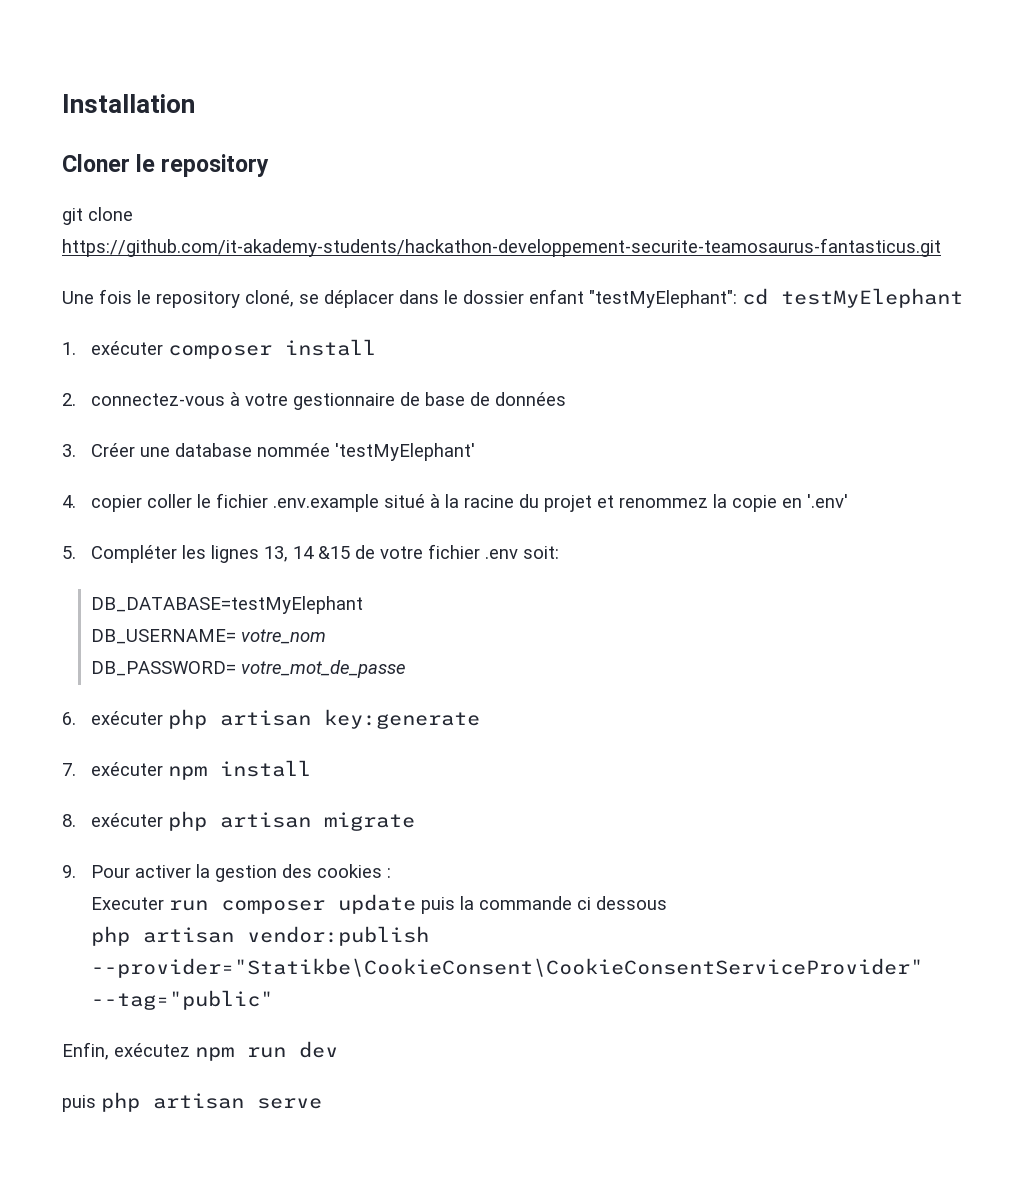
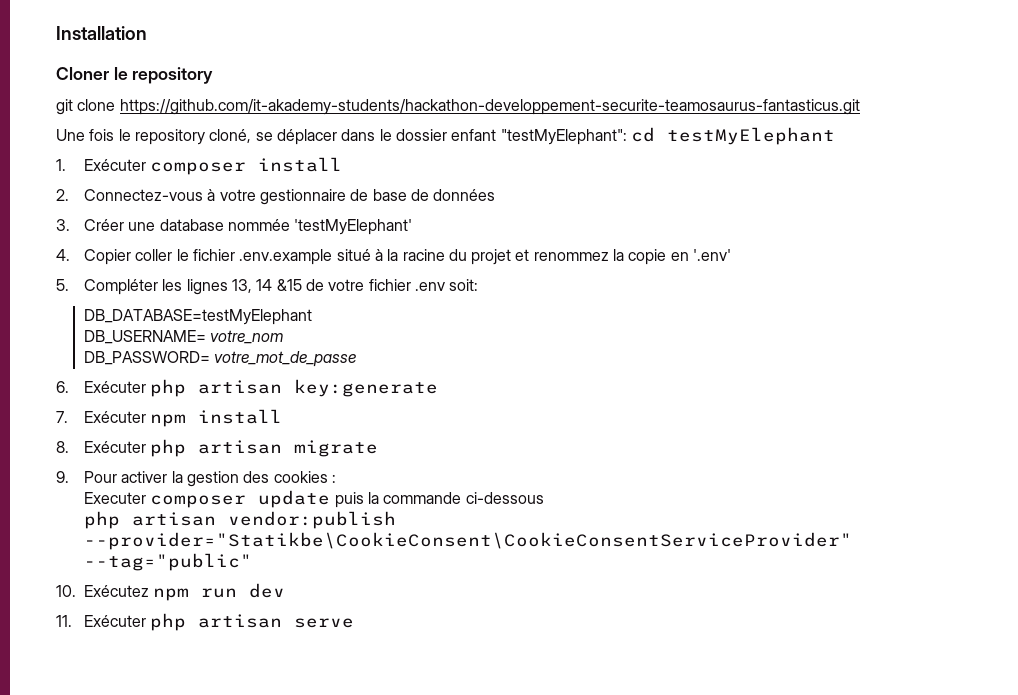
[91,341,164,355] exécuter -> [83,159,146,171] Exécuter
[91,393,226,406] connectez-vous -> [83,189,203,201] Connectez-vous
[91,495,143,512] copier -> [83,249,131,265] Copier
[91,711,164,725] exécuter -> [83,381,146,393] Exécuter
[91,762,164,776] exécuter -> [83,411,146,423] Exécuter
[91,813,164,827] exécuter -> [83,441,146,453] Exécuter
[169,900,209,911] run -> (146, 498) none
[577,896,668,910] ci dessous -> [465,492,544,504] ci-dessous
[62,1042,190,1060] Enfin, exécutez -> [56,585,149,597] 10. Exécutez
[62,1095,96,1112] puis -> [56,615,146,627] 11. Exécuter

